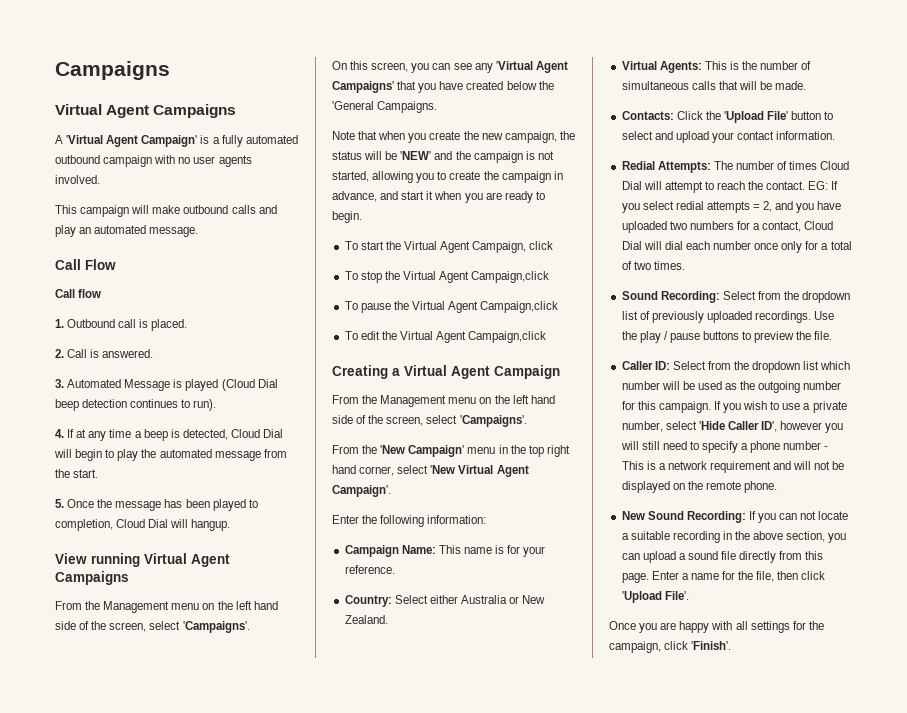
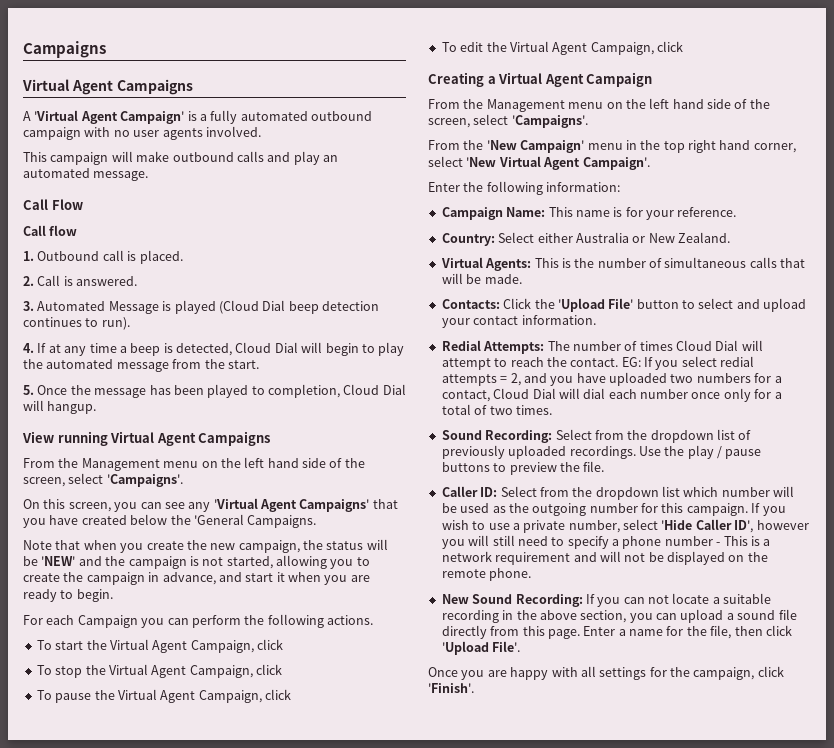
(362, 217) none -> [23,614,373,628] // For each Campaign you can perform the following actions.
[471,271,550,283] Campaign,click -> [189,664,282,678] Campaign, click
[480,301,559,313] Campaign,click -> [198,689,291,703] Campaign, click
[468,331,547,343] Campaign,click -> [590,41,683,55] Campaign, click

